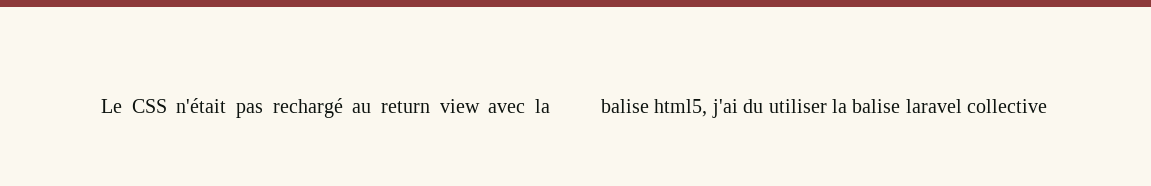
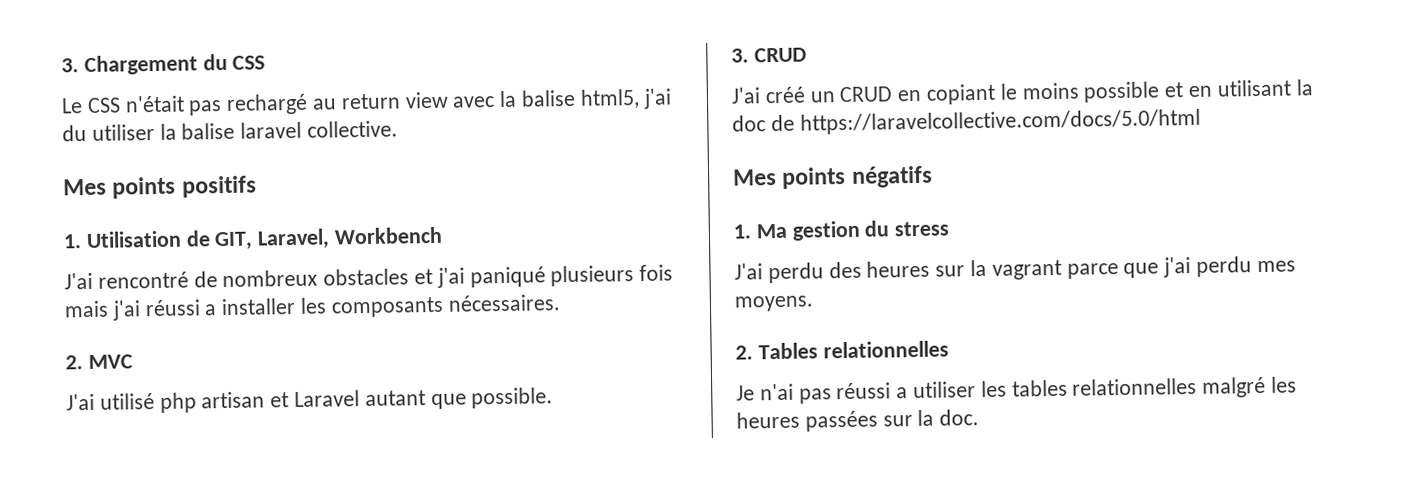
(101, 106) none -> [61,53,266,76] 3. Chargement du CSS //
[967,99,1048,113] collective -> [307,120,399,138] [63,175,257,199] [63,226,444,251] [64,264,674,290] [64,294,561,321] [65,354,133,370] [66,387,554,413] [731,47,807,63] [731,79,1313,105] [732,108,1201,135] [733,165,933,189] [733,220,950,241] [734,256,1296,284] [734,295,814,312] [735,340,949,360] [736,376,1298,404] [736,409,980,432] collective. // Mes points positifs // 1. Utilisation de GIT, Laravel, Workbench // J'ai rencontré de nombreux obstacles et j'ai paniqué plusieurs fois mais j'ai réussi a installer les composants nécessaires. // 2. MVC // J'ai utilisé php artisan et Laravel autant que possible. // 3. CRUD // J'ai créé un CRUD en copiant le moins possible et en utilisant la doc de https://laravelcollective.com/docs/5.0/html // Mes points négatifs // 1. Ma gestion du stress // J'ai perdu des heures sur la vagrant parce que j'ai perdu mes moyens. // 2. Tables relationnelles // Je n'ai pas réussi a utiliser les tables relationnelles malgré les heures passées sur la doc.

